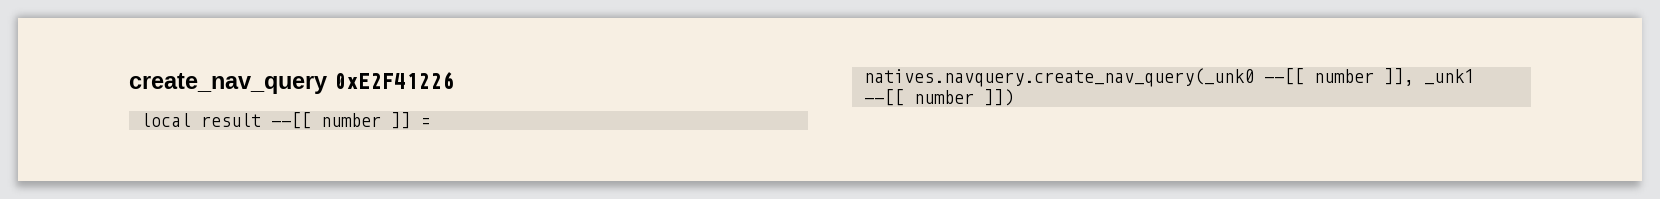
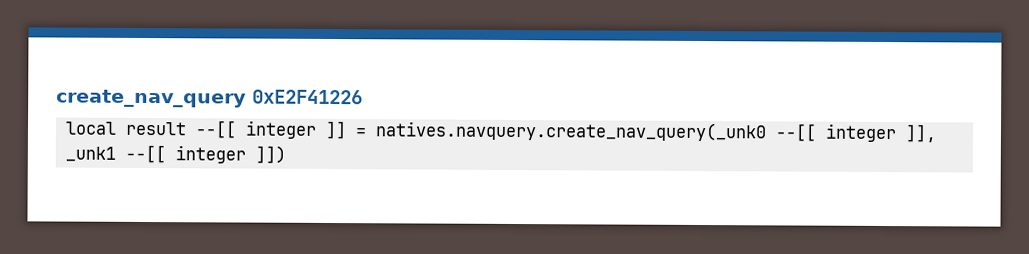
[321,113,382,127] number -> [244,120,317,139] integer
[1314,69,1375,83] number -> [824,123,897,143] integer
[914,90,975,104] number -> [174,145,246,164] integer

